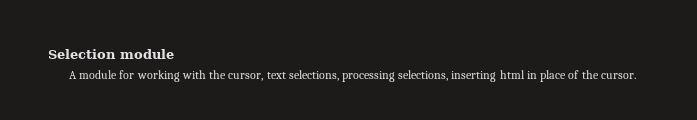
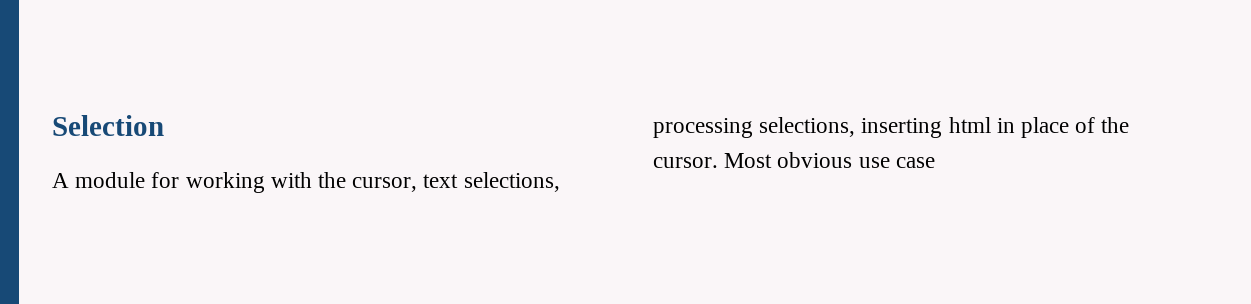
[120,49,174,59] module -> (164, 125) none
(636, 76) none -> [724,152,935,168] Most obvious use case

